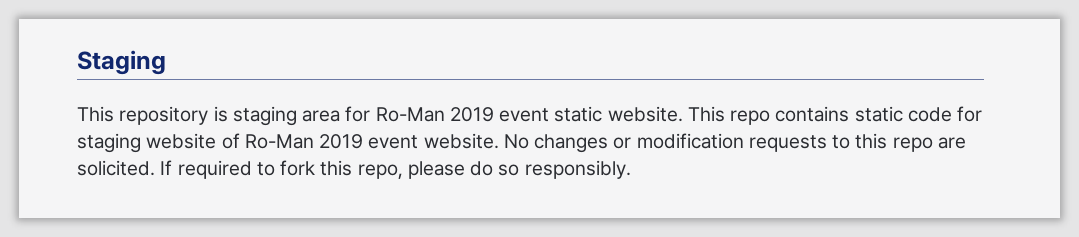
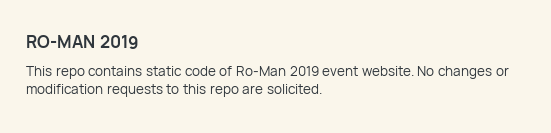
[77,50,166,75] [77,106,725,126] Staging // This repository is staging area for Ro-Man 2019 event static website. This -> [26,35,139,49] [26,66,52,76] RO-MAN 2019 // This
[957,106,983,122] [77,133,217,153] for staging website -> (216, 71) none
[160,160,631,179] If required to fork this repo, please do so responsibly. -> (322, 89) none

